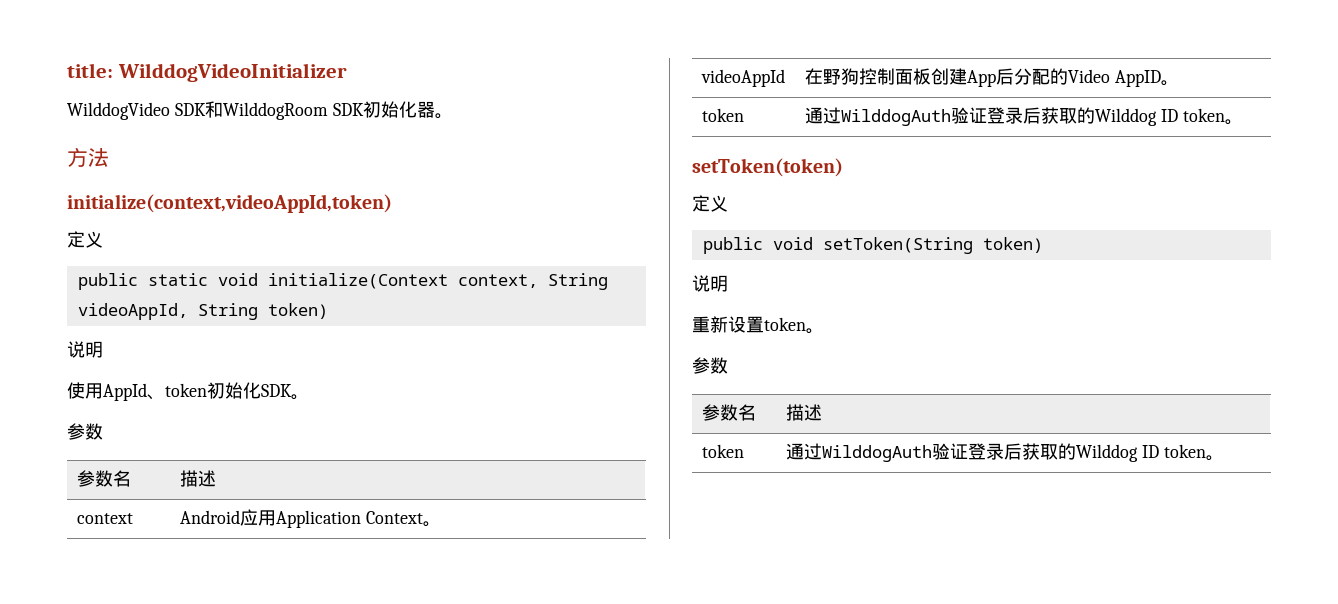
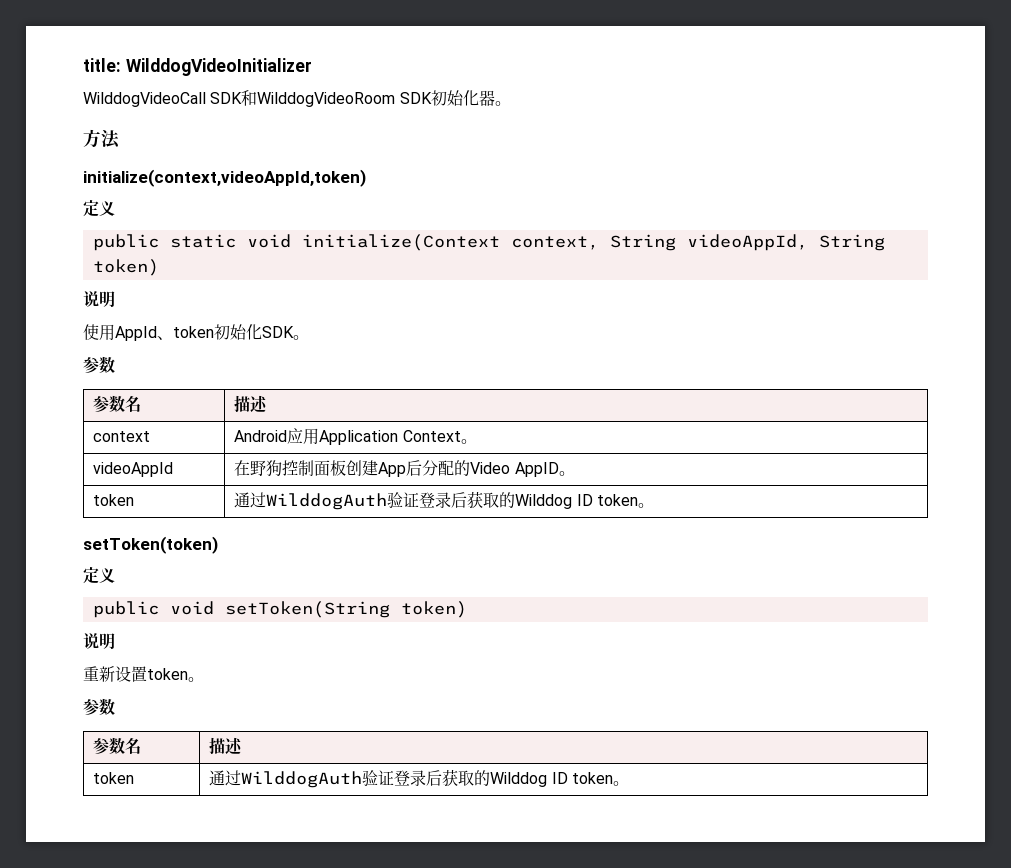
[67,101,328,120] WilddogVideo SDK和WilddogRoom -> [83,90,396,107] WilddogVideoCall SDK和WilddogVideoRoom

